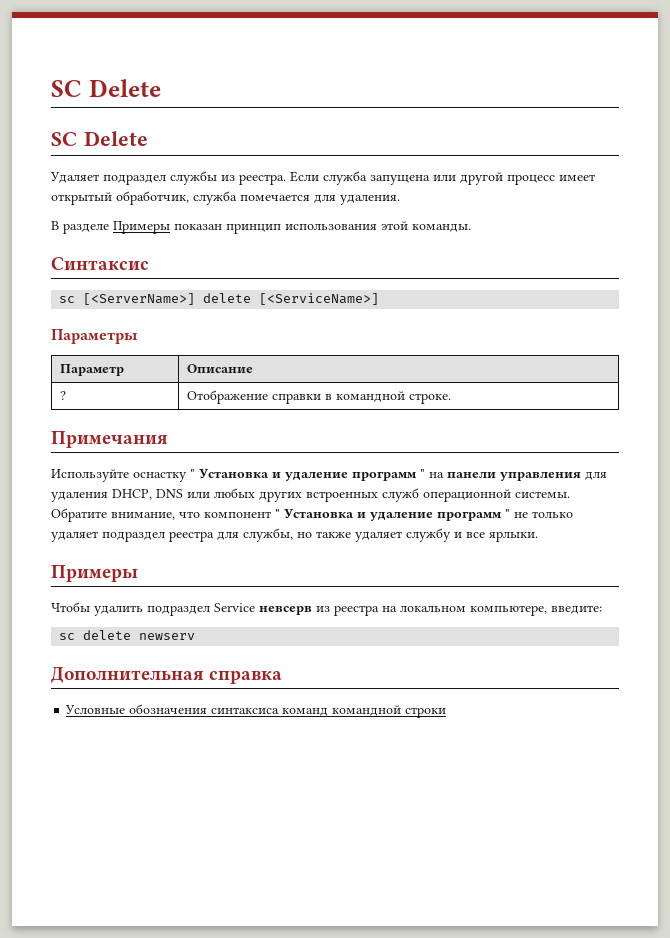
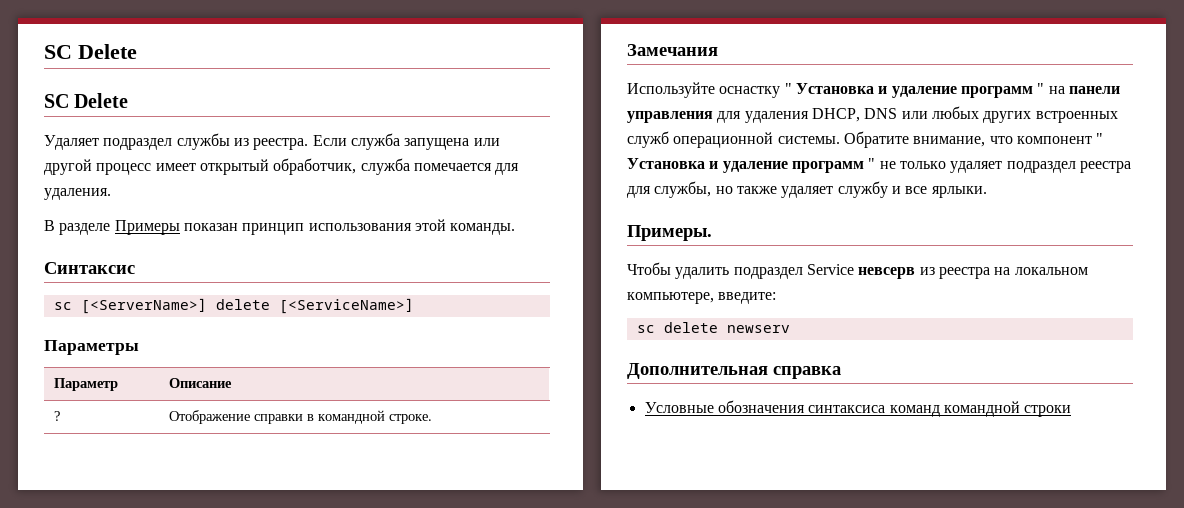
[51,431,168,448] Примечания -> [627,44,718,56] Замечания
[51,565,138,582] Примеры -> [627,225,712,241] Примеры.

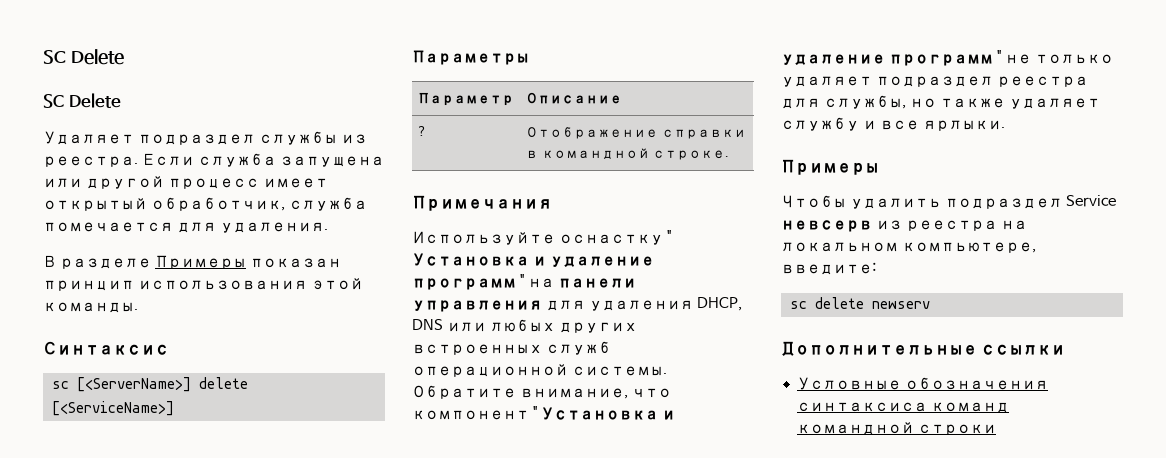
[627,44,718,56] Замечания -> [412,195,552,211] Примечания
[627,225,712,241] Примеры. -> [781,159,879,175] Примеры
[627,363,841,379] Дополнительная справка -> [781,341,1066,356] Дополнительные ссылки

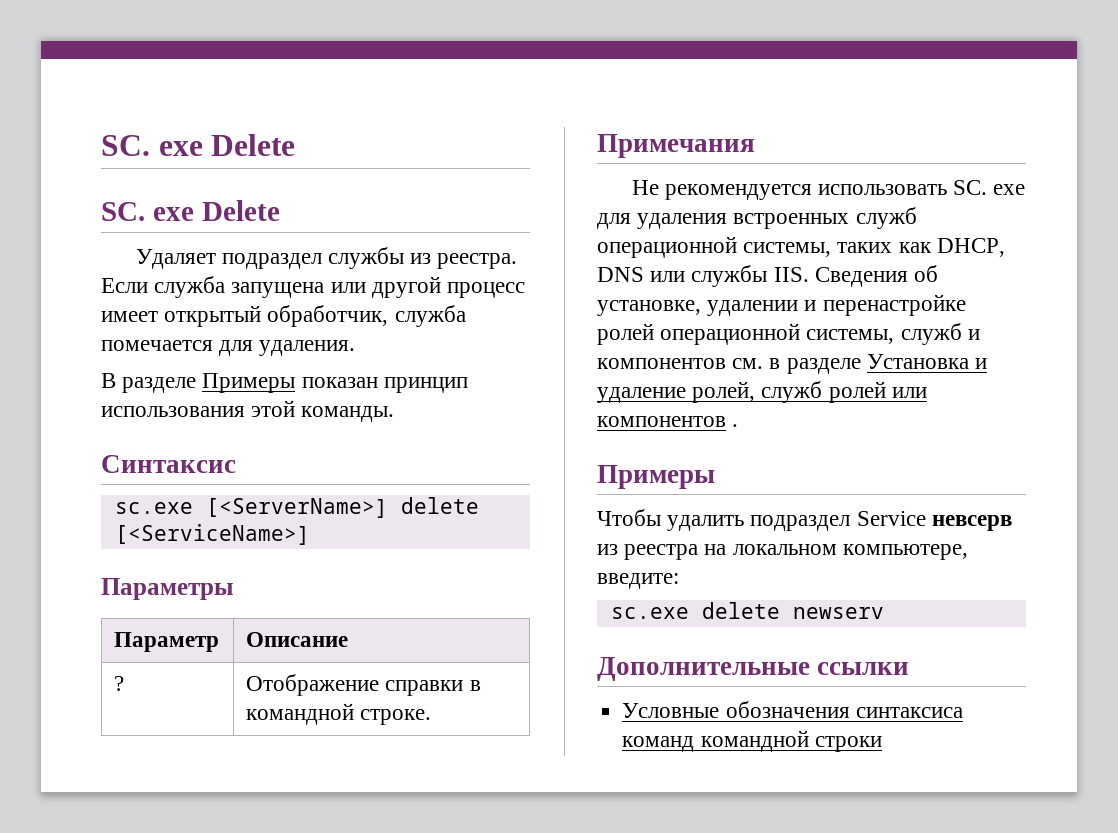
[43,49,124,65] [43,94,64,108] SC Delete // SC -> [101,134,296,156] [101,202,194,221] SC. exe Delete // SC. exe
[51,381,69,389] sc -> [114,502,193,514] sc.exe
[412,230,671,245] [412,253,654,267] [412,274,636,290] [412,297,742,312] [412,319,637,333] [412,341,611,355] [412,364,667,377] [412,385,671,399] [412,406,675,420] [781,50,1113,66] [781,76,1088,87] [781,95,1100,109] [781,117,1005,131] Используйте оснастку " Установка и удаление программ " на панели управления для удаления DHCP, DNS или любых других встроенных служб операционной системы. Обратите внимание, что компонент " Установка и удаление программ " не только удаляет подраздел реестра для службы, но также удаляет службу и все ярлыки. -> [631,180,1026,200] [597,207,917,229] [597,236,1005,258] [597,265,939,287] [597,294,966,316] [597,323,980,345] [597,354,988,374] [597,381,927,403] [597,416,739,427] Не рекомендуется использовать SC. exe для удаления встроенных служб операционной системы, таких как DHCP, DNS или службы IIS. Сведения об установке, удалении и перенастройке ролей операционной системы, служб и компонентов см. в разделе Установка и удаление ролей, служб ролей или компонентов .
[789,301,807,309] sc -> [610,607,689,619] sc.exe

